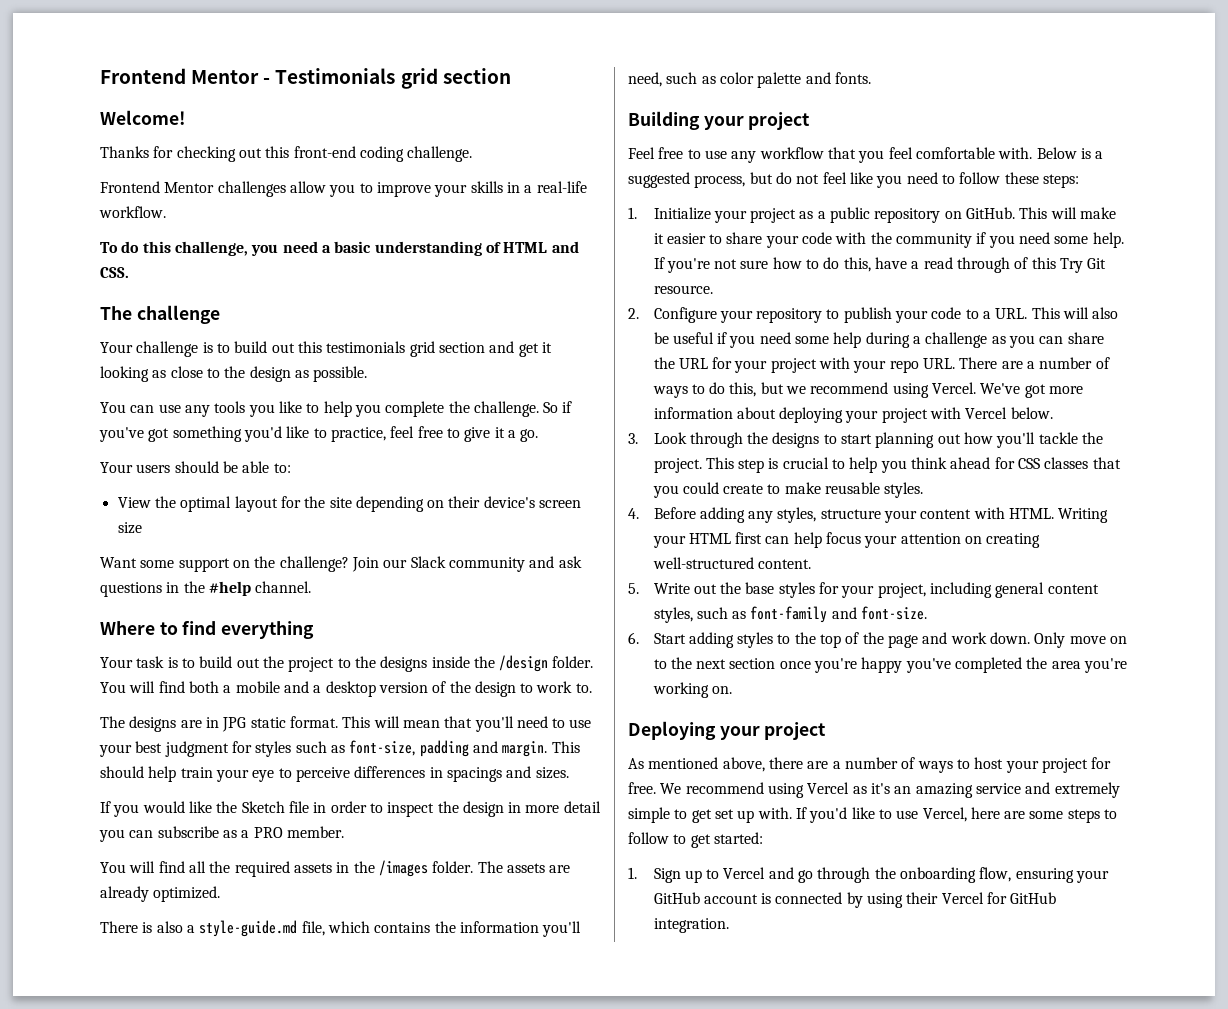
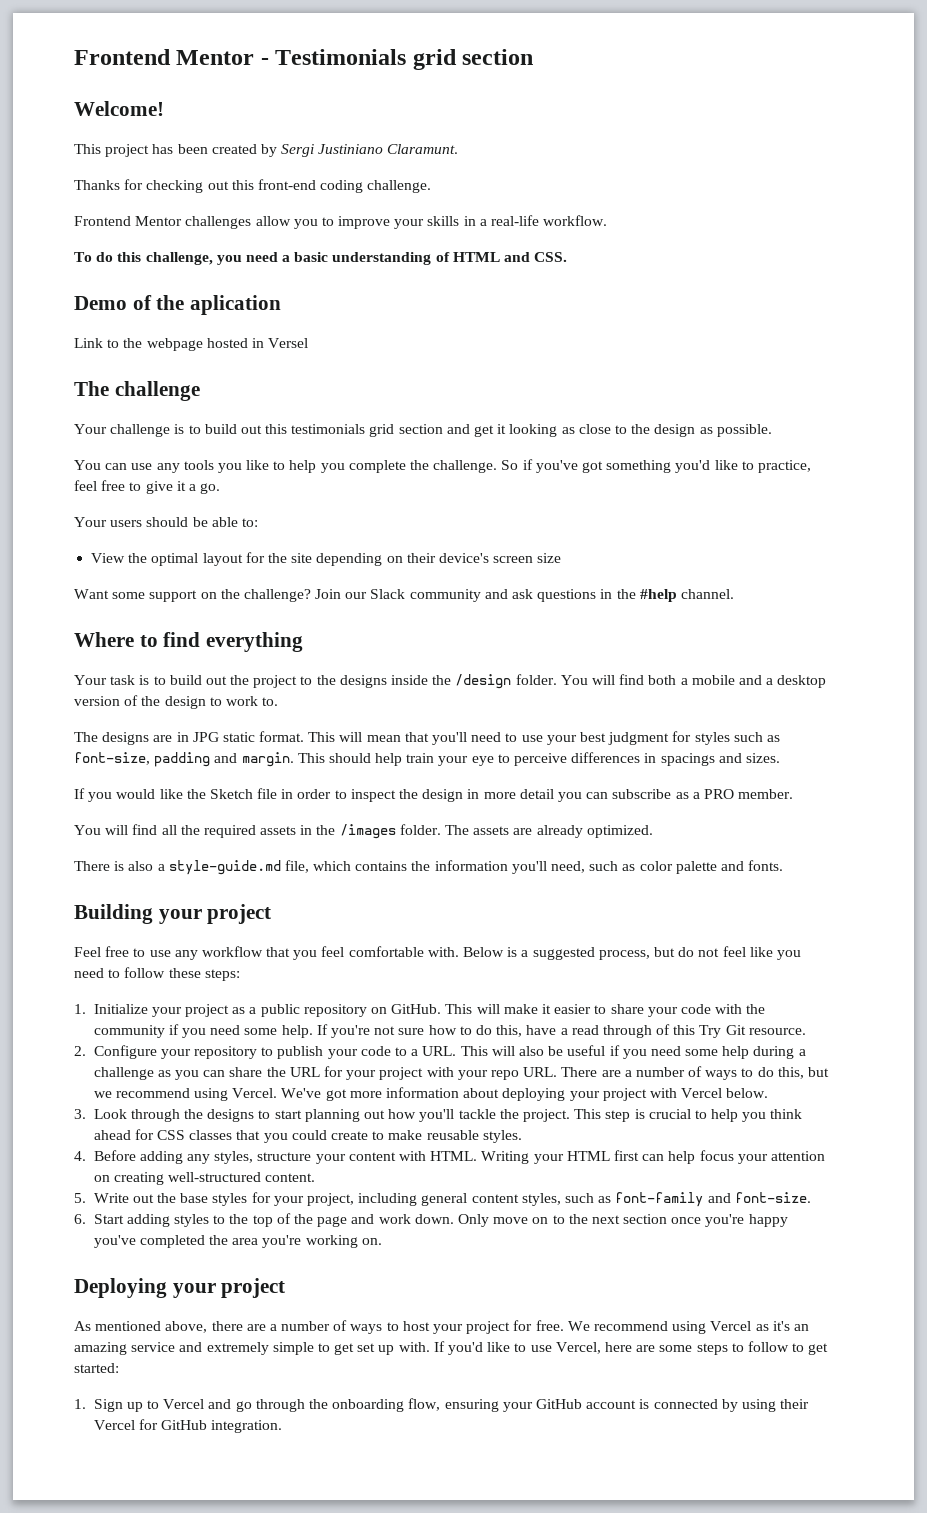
(185, 117) none -> [74,144,459,157] // This project has been created by Sergi Justiniano Claramunt.
(129, 272) none -> [74,295,282,315] [74,338,309,351] // Demo of the aplication // Link to the webpage hosted in Versel

